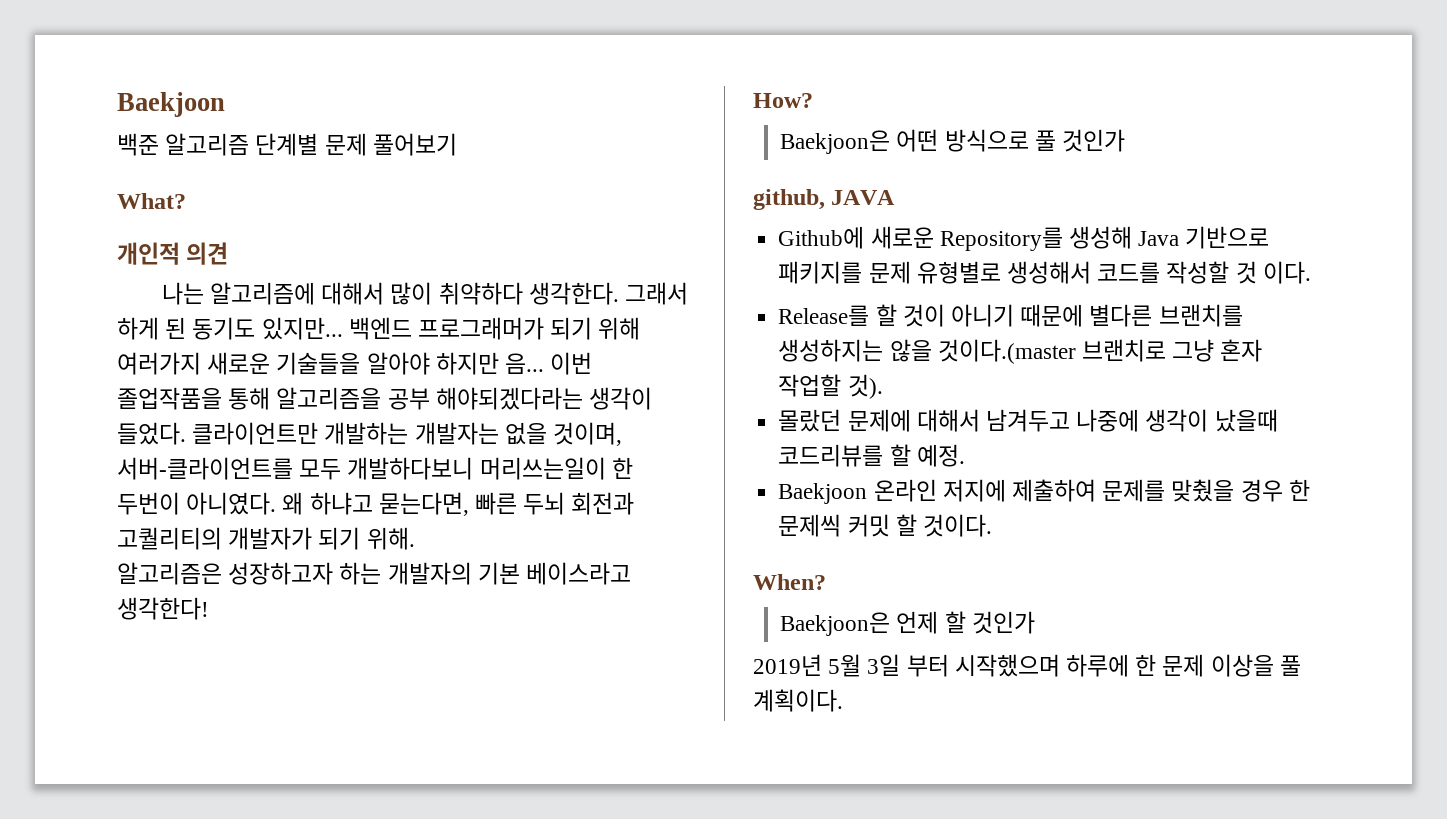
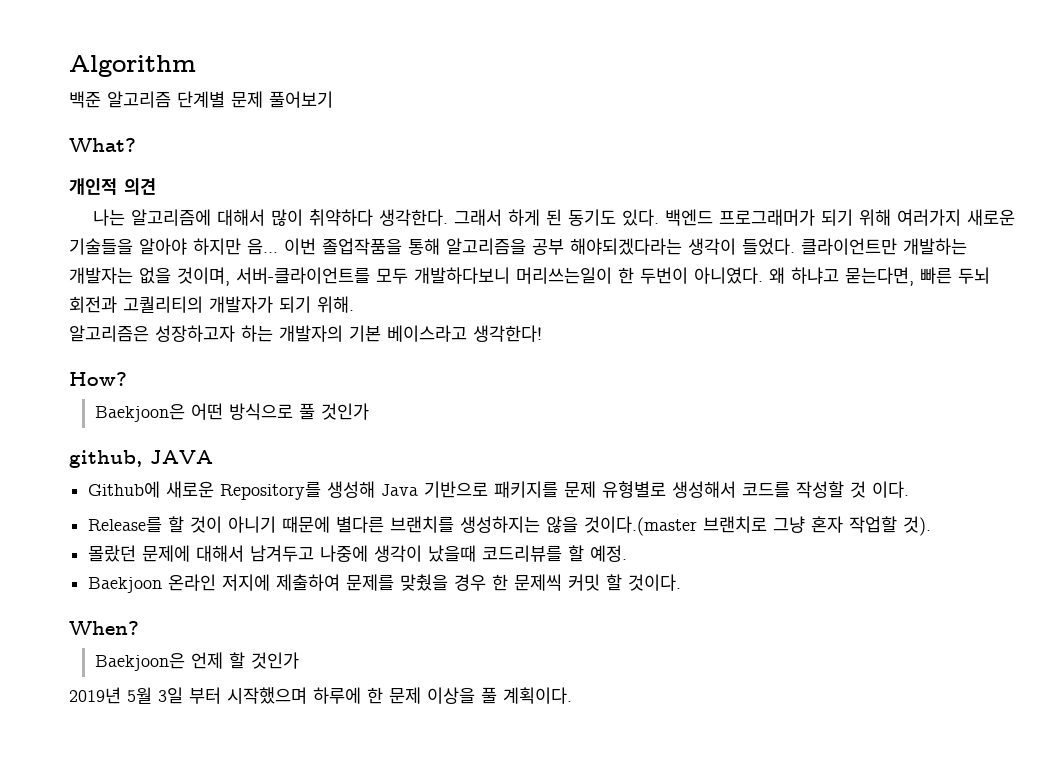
[117,92,225,117] Baekjoon -> [69,55,196,77] Algorithm
[261,317,343,340] 있지만... -> [621,209,659,226] 있다.

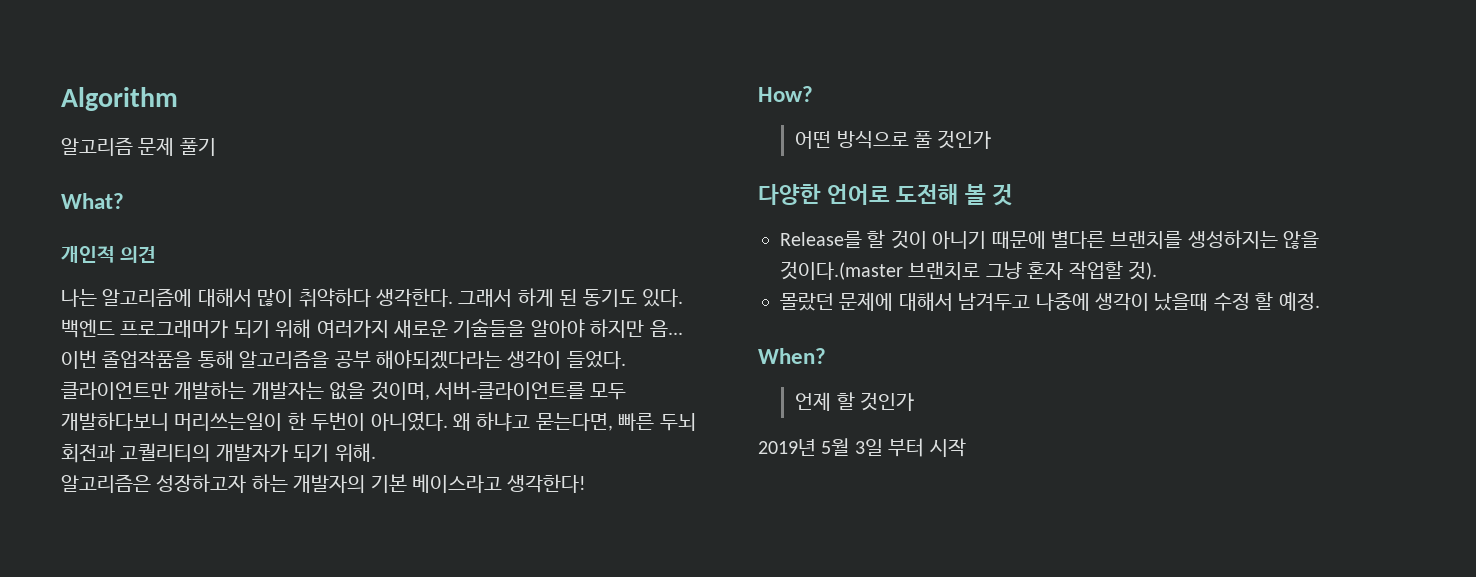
[69,91,333,108] 백준 알고리즘 단계별 문제 풀어보기 -> [61,137,216,156] 알고리즘 문제 풀기
[94,404,185,422] Baekjoon은 -> (813, 94) none
[69,450,213,468] [88,481,845,500] github, JAVA // Github에 새로운 Repository를 생성해 Java 기반으로 패키지를 문제 유형별로 생성해서 코드를 작성할 -> [758,184,987,205] 다양한 언어로 도전해 볼
[872,481,910,498] 이다. -> (1014, 195) none
[482,545,563,562] 코드리뷰를 -> [1213,292,1250,311] 수정
[88,574,682,593] // Baekjoon 온라인 저지에 제출하여 문제를 맞췄을 경우 한 문제씩 커밋 할 것이다. -> (1320, 301) none
[94,653,185,671] Baekjoon은 -> (826, 356) none
[227,687,572,704] 시작했으며 하루에 한 문제 이상을 풀 계획이다. -> [929,438,966,457] 시작

